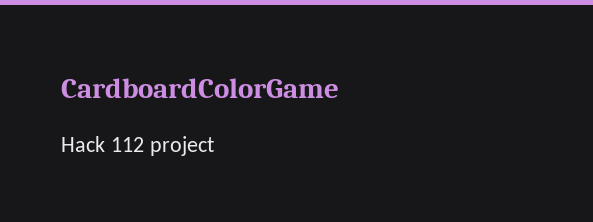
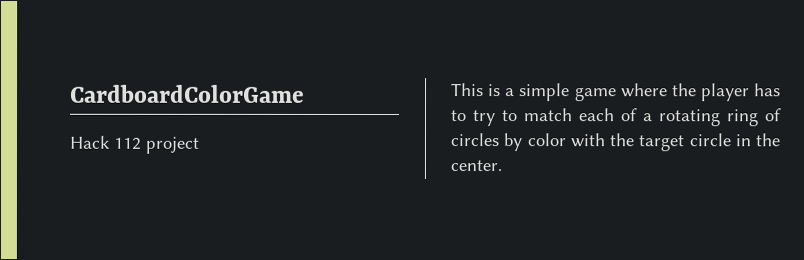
(214, 146) none -> [451,83,781,102] [451,108,782,127] [450,133,780,152] [450,160,502,172] // This is a simple game where the player has to try to match each of a rotating ring of circles by color with the target circle in the center.

